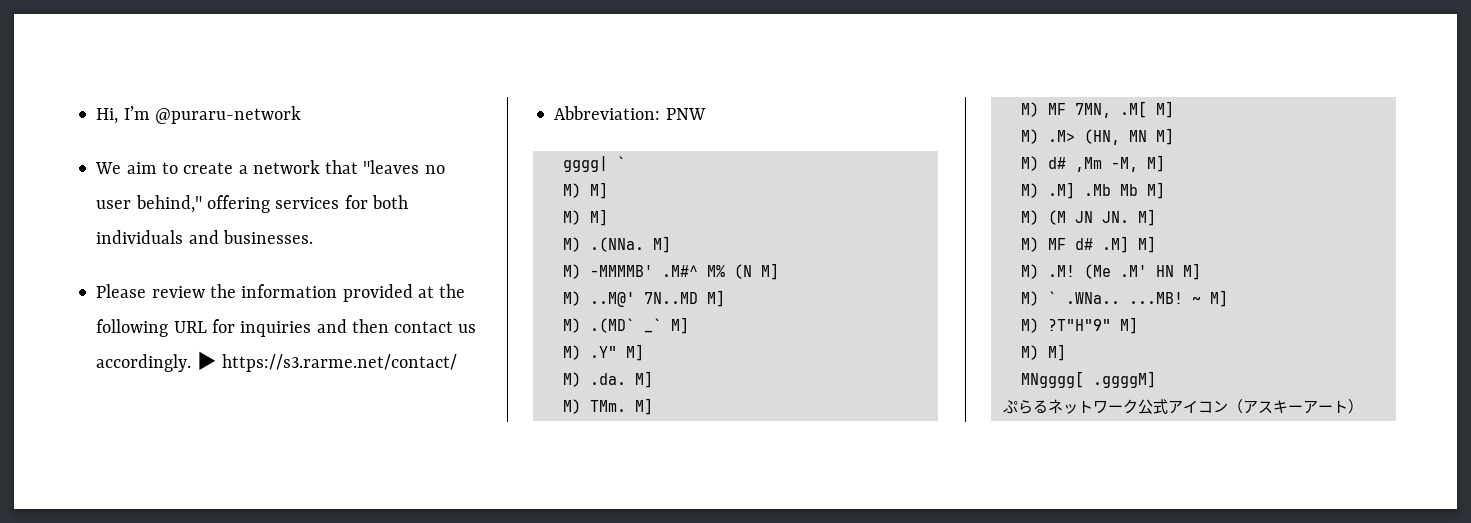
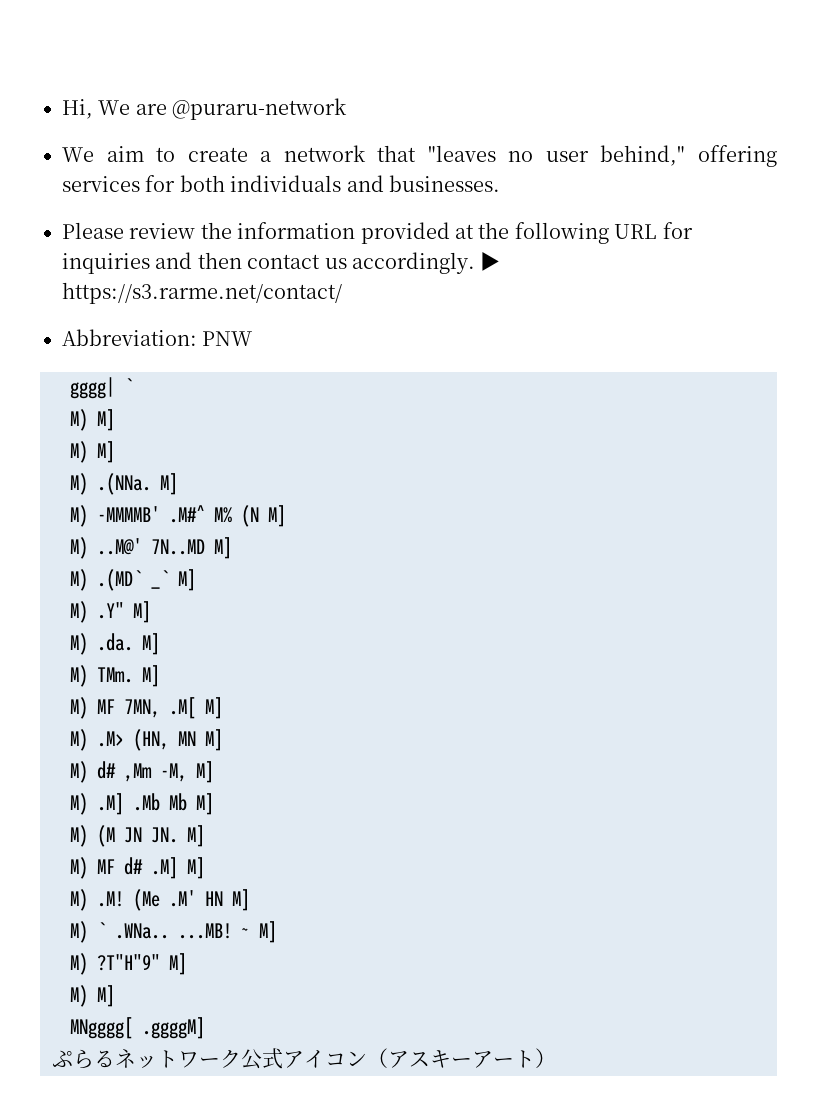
[123,106,150,120] I’m -> [98,100,167,115] We are

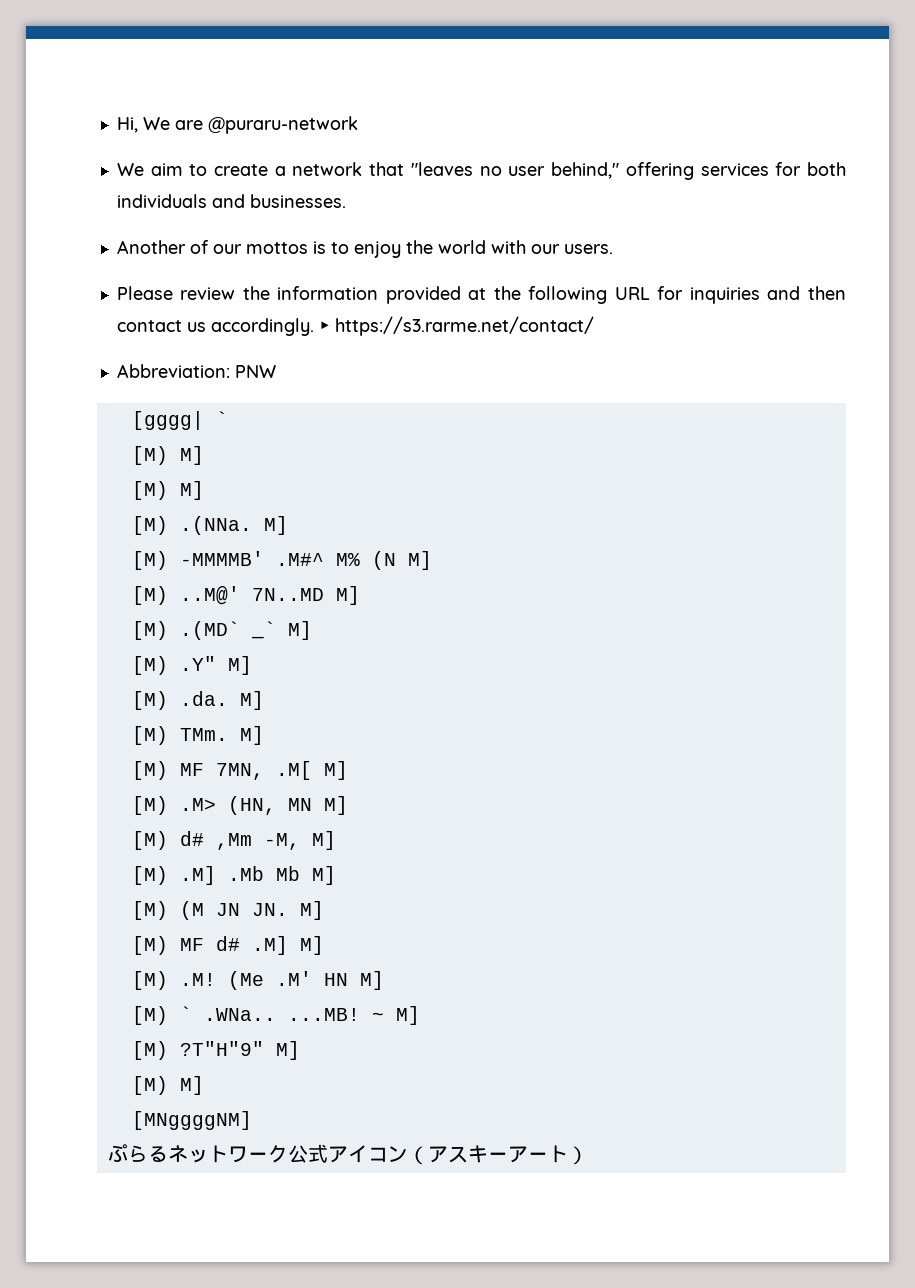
(500, 183) none -> [116,240,613,258] // Another of our mottos is to enjoy the world with our users.
[70,377,115,399] gggg| -> [131,411,204,430] [gggg|
[70,409,115,431] [70,441,115,463] [70,473,88,495] M) M] // M) M] // M) -> [131,446,204,465] [131,481,204,500] [131,516,168,535] [M) M] // [M) M] // [M)
[70,505,88,527] M) -> [131,551,168,570] [M)
[70,537,88,559] M) -> [131,586,168,605] [M)
[70,569,88,591] M) -> [131,621,168,640] [M)
[70,601,88,623] M) -> [131,656,168,675] [M)
[70,633,88,655] M) -> [131,691,168,710] [M)
[70,665,88,687] M) -> [131,726,168,745] [M)
[70,697,88,719] M) -> [131,761,168,780] [M)
[70,729,88,751] M) -> [131,796,168,815] [M)
[70,761,88,783] M) -> [131,831,168,850] [M)
[70,793,88,815] M) -> [131,866,168,885] [M)
[70,825,88,847] M) -> [131,901,168,920] [M)
[70,857,88,879] M) -> [131,936,168,955] [M)
[70,889,88,911] M) -> [131,971,168,990] [M)
[70,921,88,943] M) -> [131,1006,168,1025] [M)
[70,953,88,975] M) -> [131,1041,168,1060] [M)
[70,985,115,1007] [70,1017,205,1039] M) M] // MNgggg[ .ggggM] -> [131,1076,204,1095] [131,1111,252,1130] [M) M] // [MNggggNM]

